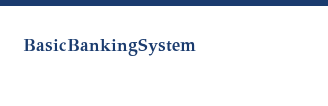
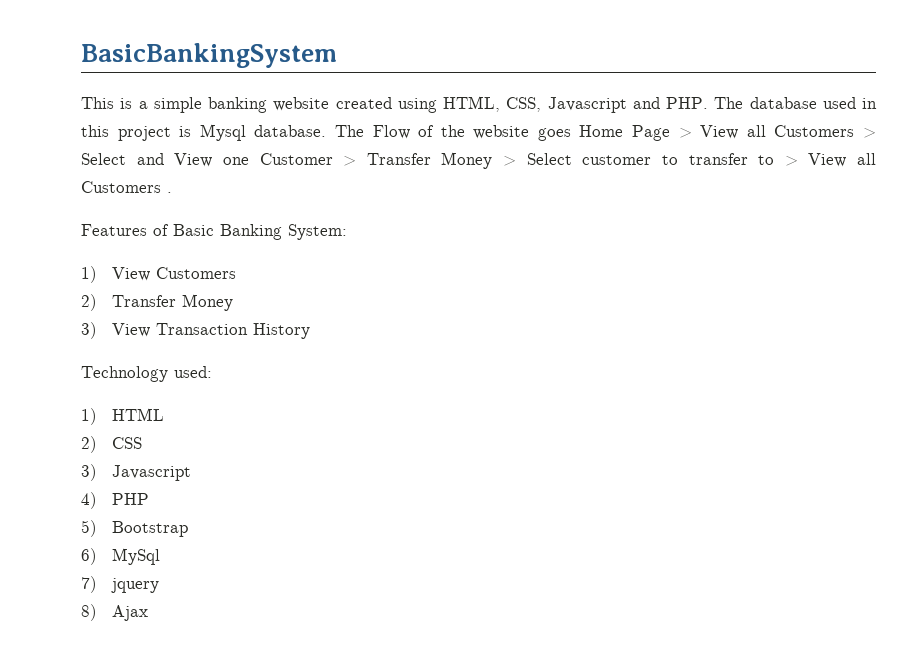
(196, 47) none -> [81,96,877,113] [81,124,877,141] [81,152,876,169] [81,181,172,193] [81,224,347,240] [81,266,236,283] [81,294,233,311] [81,322,310,339] [81,366,212,382] [81,408,164,425] [81,436,142,453] [81,464,191,481] [81,492,149,509] [81,520,188,537] [81,548,160,565] [81,576,159,593] [81,604,148,621] // This is a simple banking website created using HTML, CSS, Javascript and PHP. The database used in this project is Mysql database. The Flow of the website goes Home Page > View all Customers > Select and View one Customer > Transfer Money > Select customer to transfer to > View all Customers . // Features of Basic Banking System: // 1) View Customers // 2) Transfer Money // 3) View Transaction History // Technology used: // 1) HTML // 2) CSS // 3) Javascript // 4) PHP // 5) Bootstrap // 6) MySql // 7) jquery // 8) Ajax

